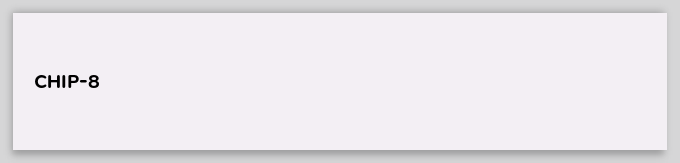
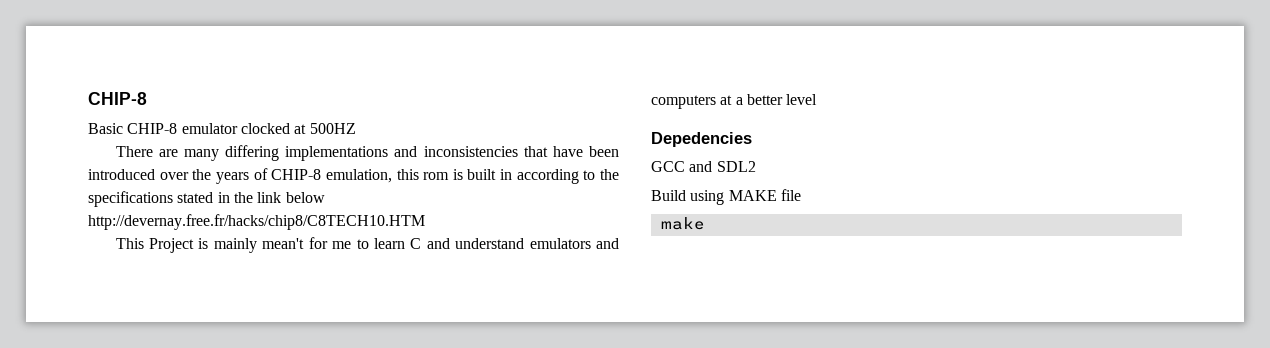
[34,74,100,89] CHIP-8 -> [88,92,147,105] [88,123,356,134] [115,145,619,161] [88,168,620,184] [88,191,325,207] [88,214,425,230] [115,237,619,253] [651,94,818,109] [651,132,752,147] [651,161,756,172] [651,189,801,205] [660,217,705,230] CHIP-8 // Basic CHIP-8 emulator clocked at 500HZ // There are many differing implementations and inconsistencies that have been introduced over the years of CHIP-8 emulation, this rom is built in according to the specifications stated in the link below http://devernay.free.fr/hacks/chip8/C8TECH10.HTM // This Project is mainly mean't for me to learn C and understand emulators and computers at a better level // Depedencies // GCC and SDL2 // Build using MAKE file // make

